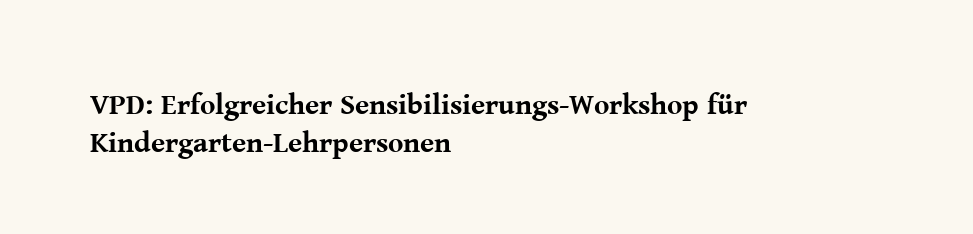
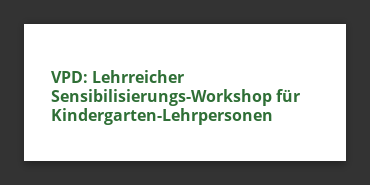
[161,92,332,121] Erfolgreicher -> [92,70,185,83] Lehrreicher

